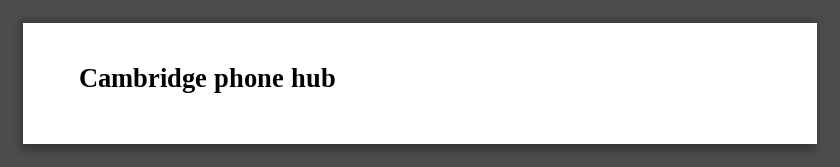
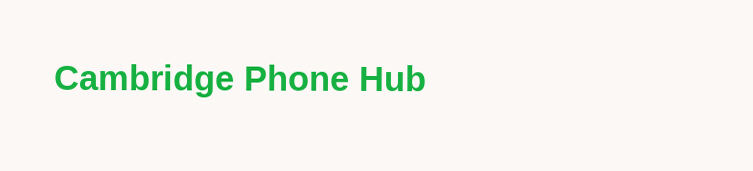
[214,68,337,93] phone hub -> [243,64,427,92] Phone Hub

